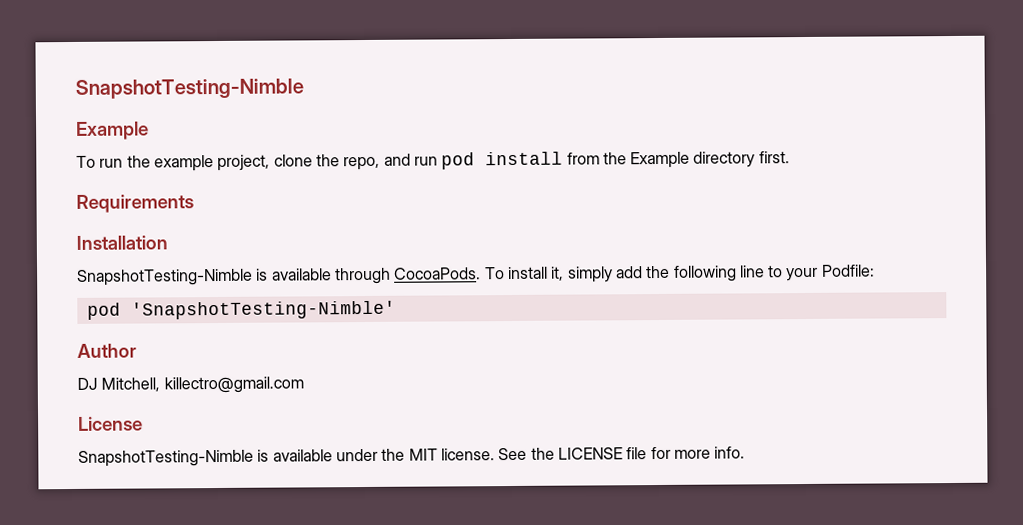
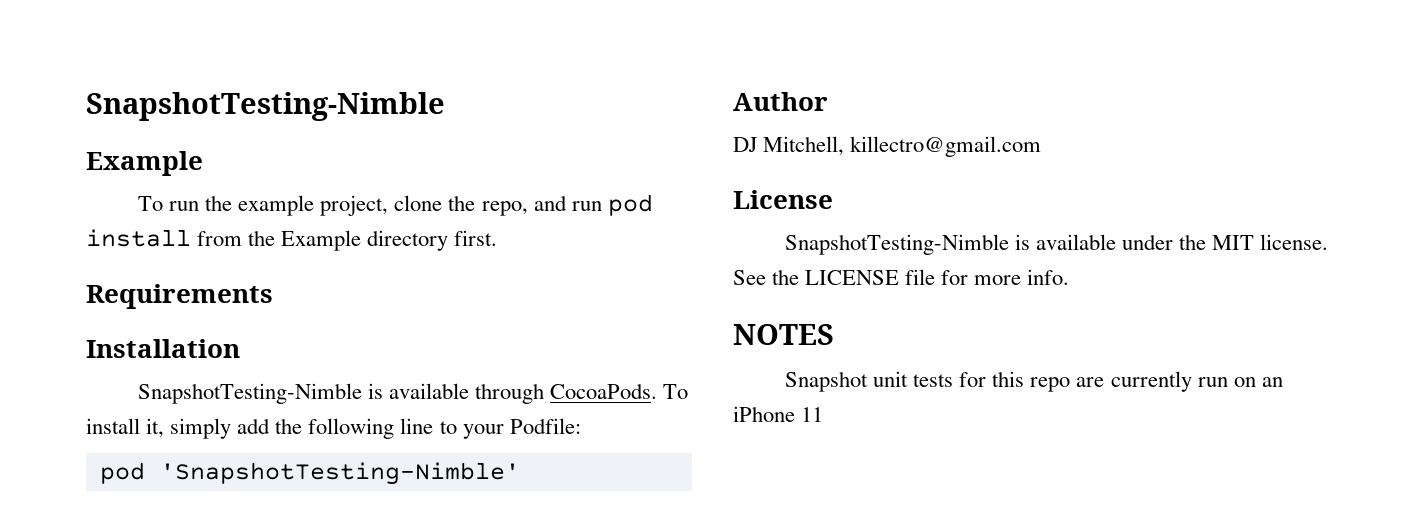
(746, 452) none -> [733,324,834,345] [784,371,1283,392] [733,406,824,422] // NOTES // Snapshot unit tests for this repo are currently run on an iPhone 11

